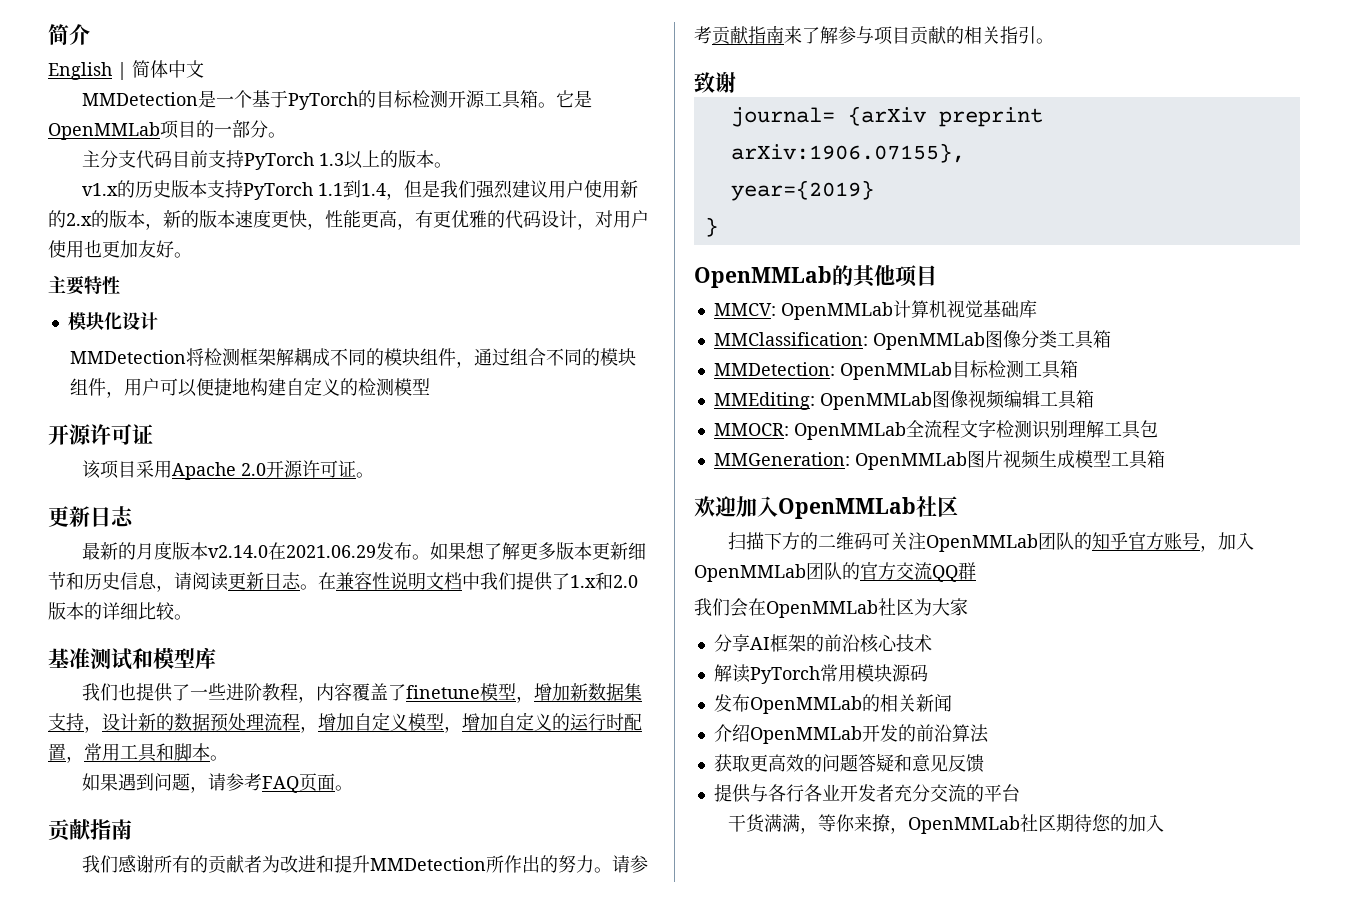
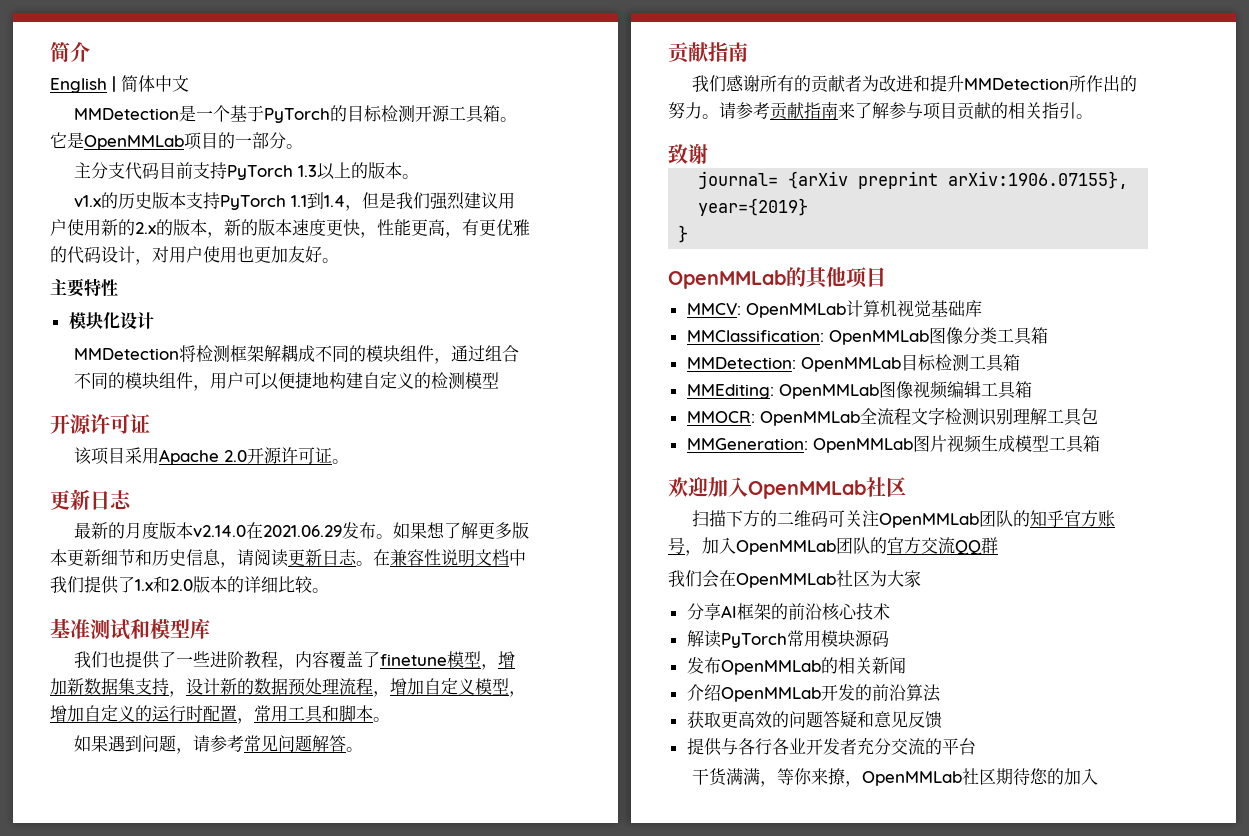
[261,773,335,793] FAQ页面 -> [244,735,347,752] 常见问题解答

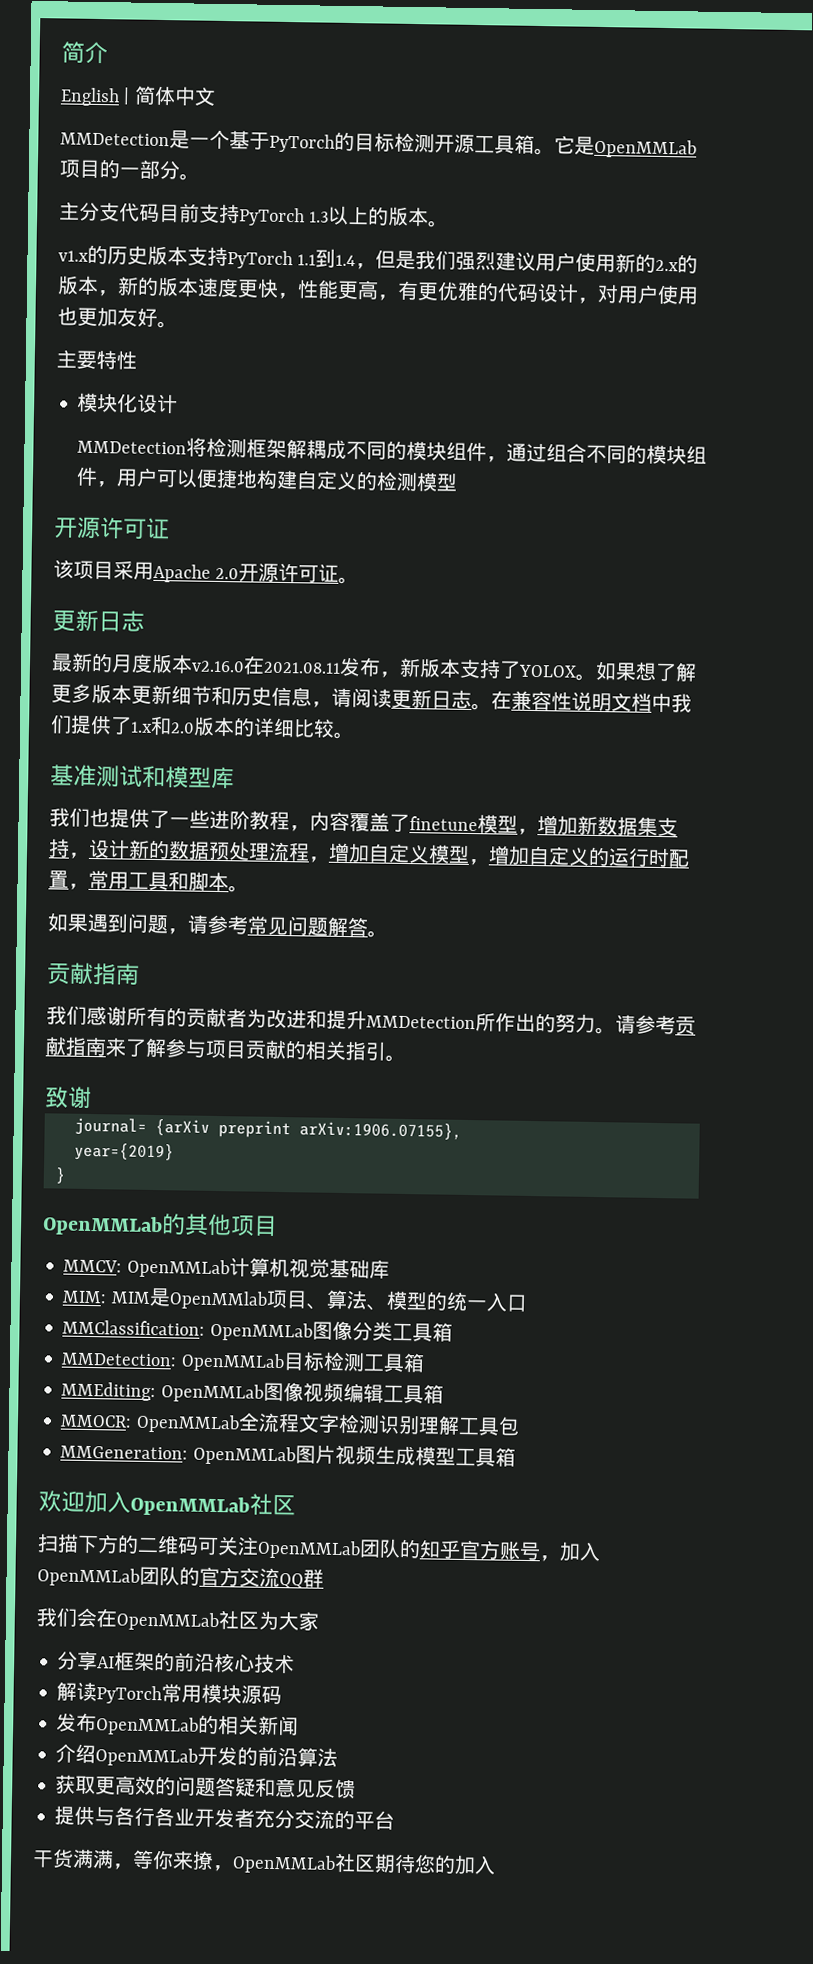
[193,522,377,539] v2.14.0在2021.06.29发布 -> [191,655,577,679] v2.16.0在2021.08.11发布，新版本支持了YOLOX
(982, 308) none -> [62,1287,528,1312] // MIM: MIM是OpenMMlab项目、算法、模型的统一入口

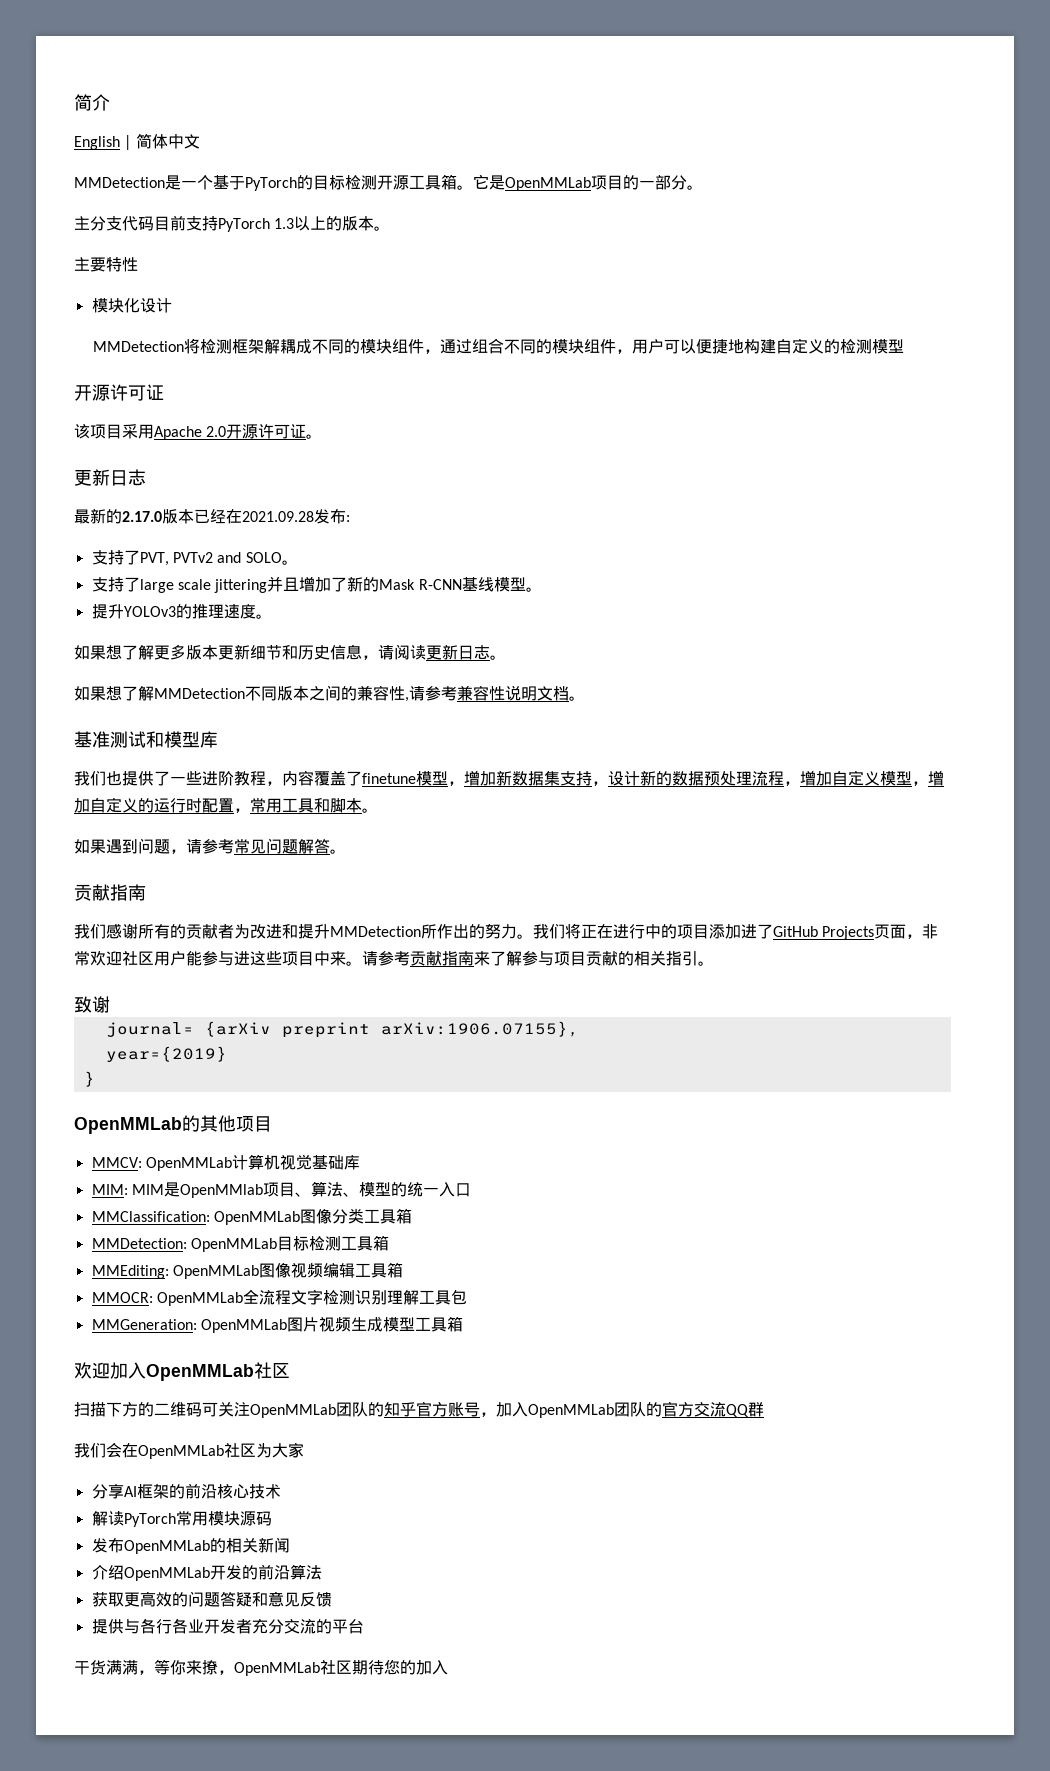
[58,244,699,274] [57,275,699,305] [57,306,178,329] // v1.x的历史版本支持PyTorch 1.1到1.4，但是我们强烈建议用户使用新的2.x的版本，新的版本速度更快，性能更高，有更优雅的代码设计，对用户使用也更加友好。 -> (391, 228) none
[111,653,596,681] 月度版本v2.16.0在2021.08.11发布，新版本支持了YOLOX。 -> [122,508,350,524] [91,550,298,566] [91,576,542,593] [91,604,272,619] 2.17.0版本已经在2021.09.28发布: // 支持了PVT, PVTv2 and SOLO。 // 支持了large scale jittering并且增加了新的Mask R-CNN基线模型。 // 提升YOLOv3的推理速度。 //
[491,690,692,713] [50,714,335,738] 在兼容性说明文档中我们提供了1.x和2.0版本的详细比较 -> [74,685,569,702] // 如果想了解MMDetection不同版本之间的兼容性,请参考兼容性说明文档
(616, 1031) none -> [533,923,939,940] [74,950,362,966] 我们将正在进行中的项目添加进了GitHub Projects页面，非常欢迎社区用户能参与进这些项目中来。

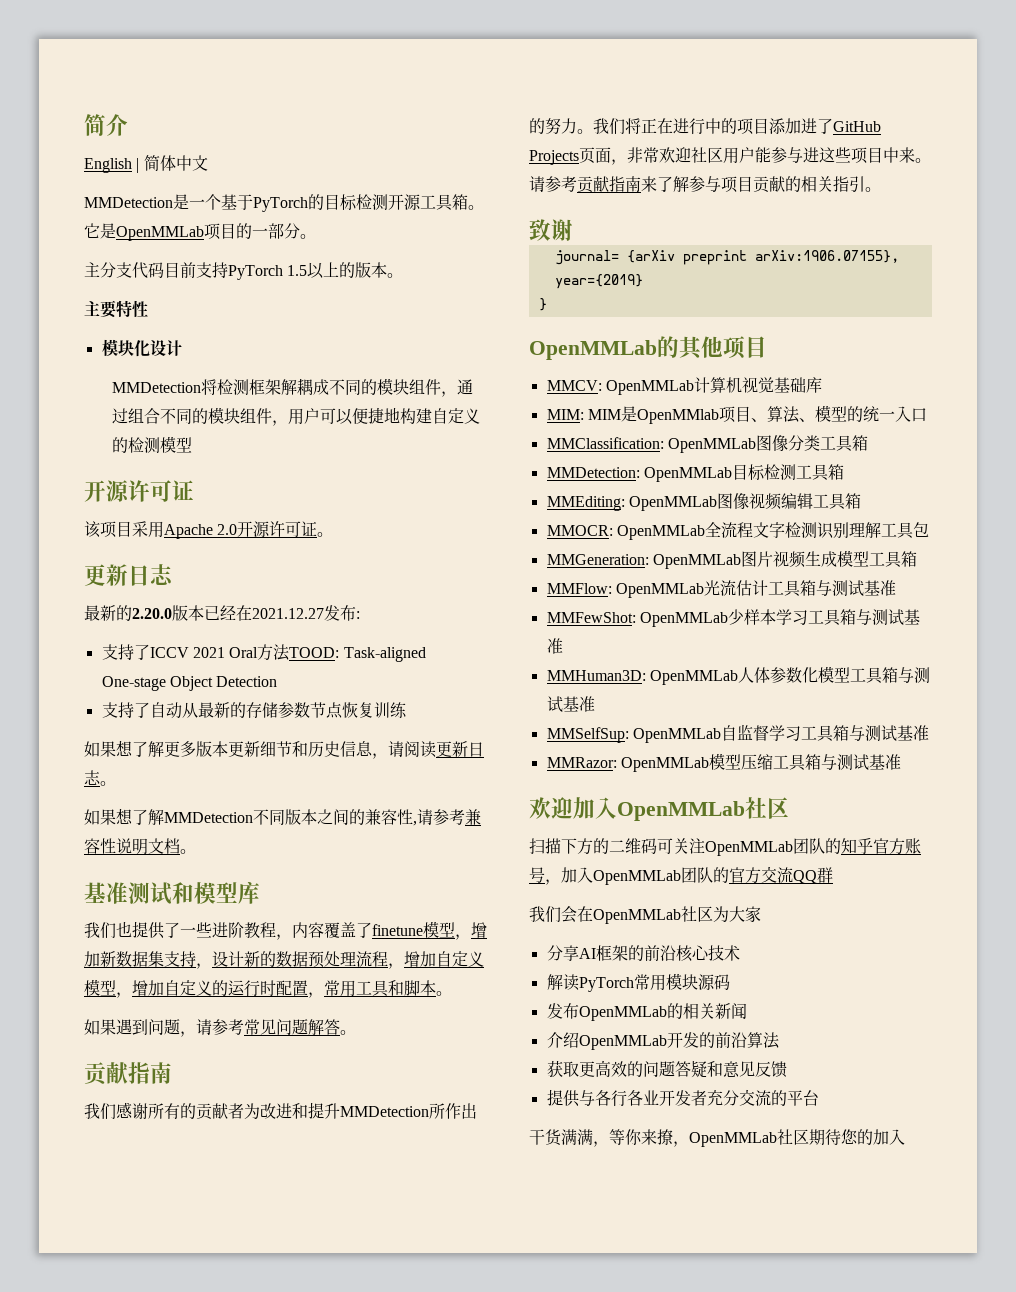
[274,218,295,229] 1.3 -> [287,265,308,276] 1.5
[122,511,162,522] 2.17.0 -> [132,608,172,619] 2.20.0
[242,511,314,522] 2021.09.28 -> [252,608,324,619] 2021.12.27
[139,552,298,566] [91,576,542,593] [91,604,272,619] PVT, PVTv2 and SOLO。 // 支持了large scale jittering并且增加了新的Mask R-CNN基线模型。 // 提升YOLOv3的推理速度。 -> [149,644,426,662] [101,676,278,691] [101,702,407,719] ICCV 2021 Oral方法TOOD: Task-aligned One-stage Object Detection // 支持了自动从最新的存储参数节点恢复训练
(463, 1324) none -> [546,580,896,598] [546,609,920,627] [546,638,563,654] [546,666,930,685] [546,696,595,712] [546,724,929,743] [546,753,901,772] // MMFlow: OpenMMLab光流估计工具箱与测试基准 // MMFewShot: OpenMMLab少样本学习工具箱与测试基准 // MMHuman3D: OpenMMLab人体参数化模型工具箱与测试基准 // MMSelfSup: OpenMMLab自监督学习工具箱与测试基准 // MMRazor: OpenMMLab模型压缩工具箱与测试基准

